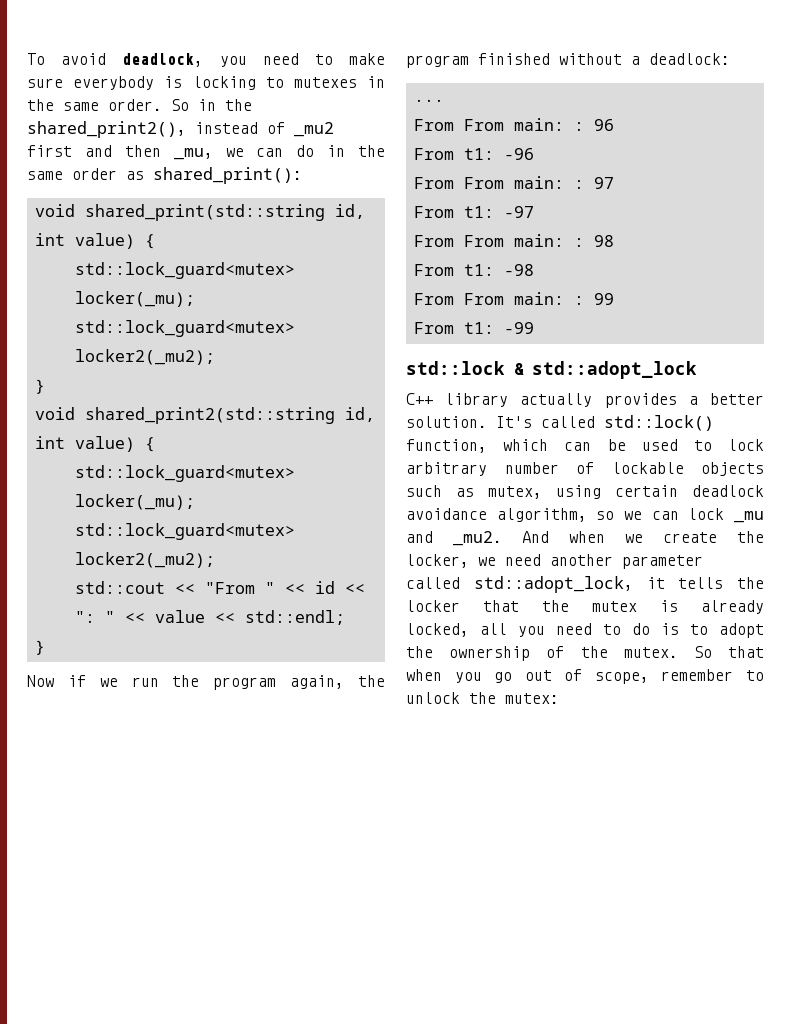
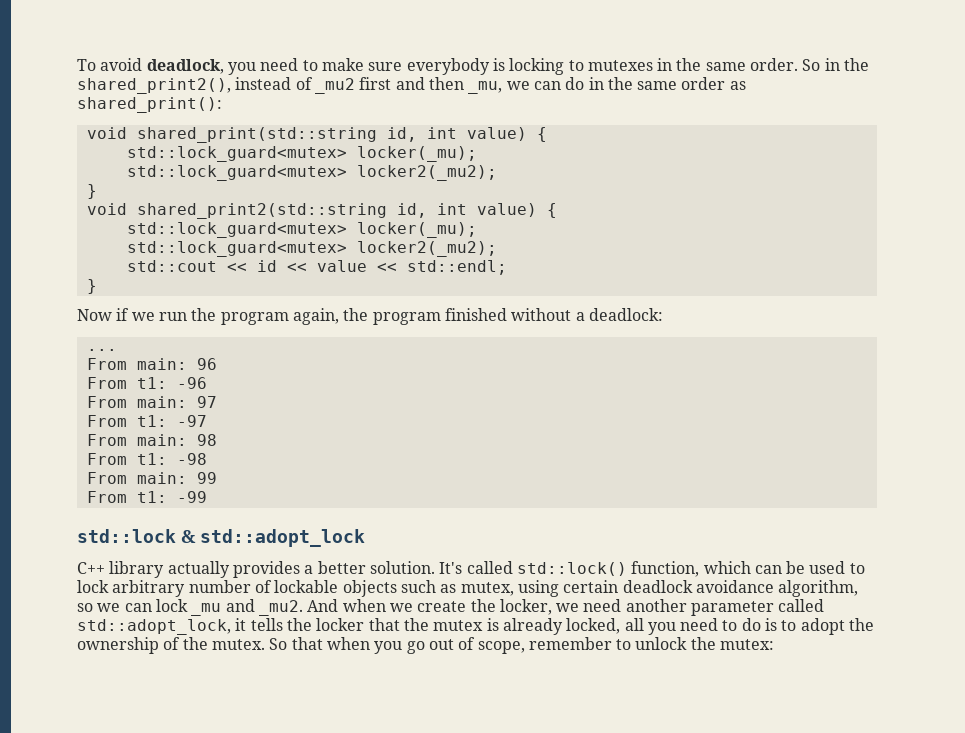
[204,581,365,594] [74,611,115,623] "From " << id << ": " -> [256,260,277,272] id
[463,118,584,131] From main: : -> [136,358,187,370] main:
[463,176,584,189] From main: : -> [136,396,187,408] main:
[463,234,584,247] From main: : -> [136,434,187,446] main:
[463,292,584,305] From main: : -> [136,472,187,484] main:

